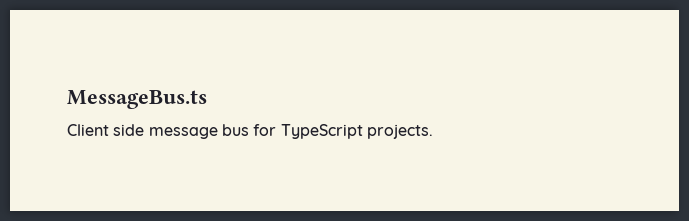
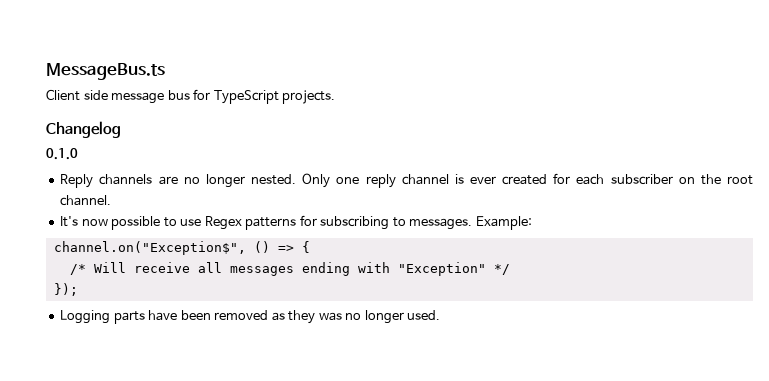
(433, 131) none -> [46,121,121,138] [46,148,78,160] [60,173,753,188] [60,195,112,206] [60,215,532,230] [53,241,310,255] [69,262,510,276] [53,283,78,296] [60,310,441,324] // Changelog // 0.1.0 // Reply channels are no longer nested. Only one reply channel is ever created for each subscriber on the root channel. // It's now possible to use Regex patterns for subscribing to messages. Example: // channel.on("Exception$", () => { // /* Will receive all messages ending with "Exception" */ // }); // Logging parts have been removed as they was no longer used.

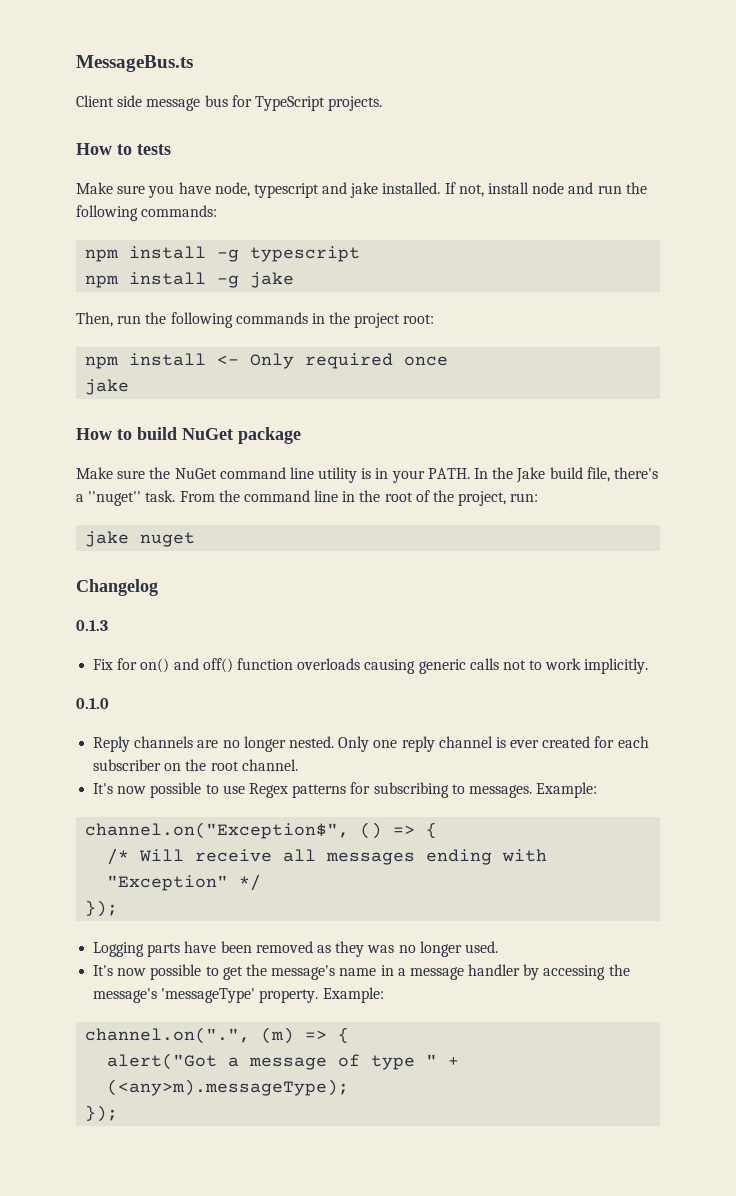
[46,121,121,138] Changelog -> [76,143,171,155] [76,182,647,198] [76,205,218,221] [85,246,361,262] [85,272,295,288] [76,312,435,328] [85,353,449,369] [85,379,130,395] [76,427,301,444] [76,467,658,483] [76,490,539,506] [85,531,196,547] [76,579,158,596] [76,620,108,631] [93,658,649,674] How to tests // Make sure you have node, typescript and jake installed. If not, install node and run the following commands: // npm install -g typescript // npm install -g jake // Then, run the following commands in the project root: // npm install <- Only required once // jake // How to build NuGet package // Make sure the NuGet command line utility is in your PATH. In the Jake build file, there's a ''nuget'' task. From the command line in the root of the project, run: // jake nuget // Changelog // 0.1.3 // Fix for on() and off() function overloads causing generic calls not to work implicitly.
(441, 315) none -> [93,964,630,980] [93,987,384,1003] [85,1027,350,1044] [107,1053,460,1070] [107,1079,350,1096] [85,1105,119,1122] // It's now possible to get the message's name in a message handler by accessing the message's 'messageType' property. Example: // channel.on(".", (m) => { // alert("Got a message of type " + (<any>m).messageType); // });

